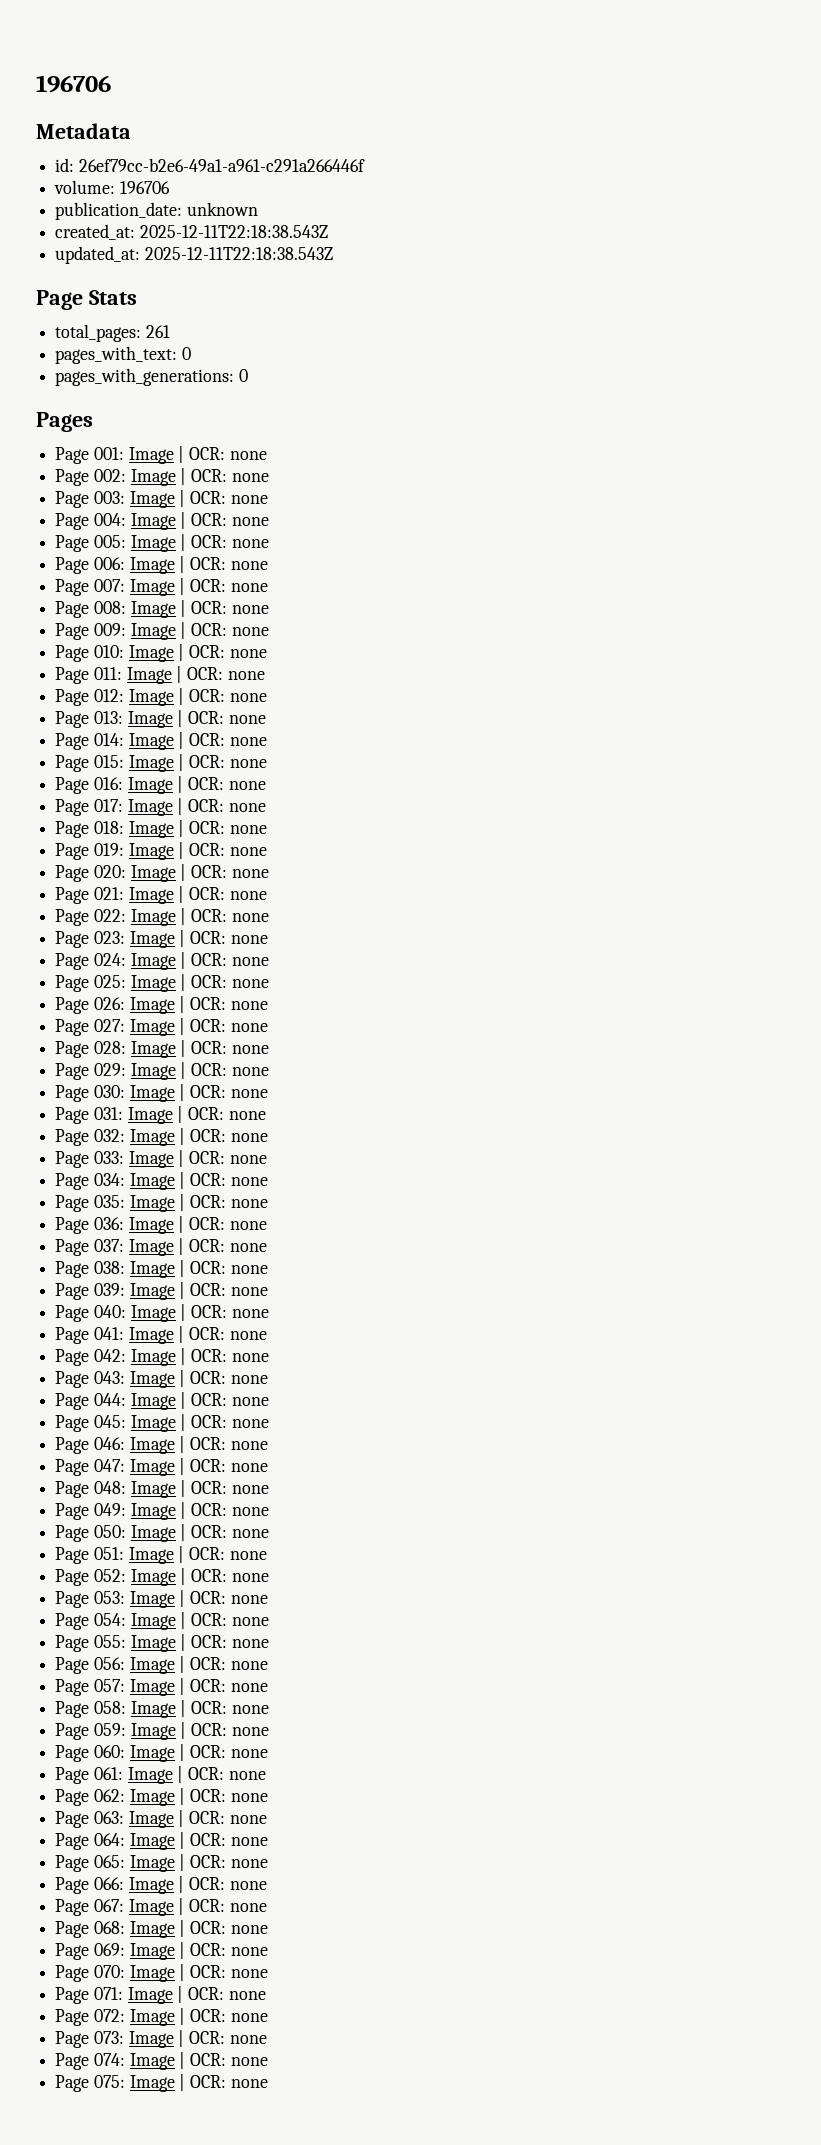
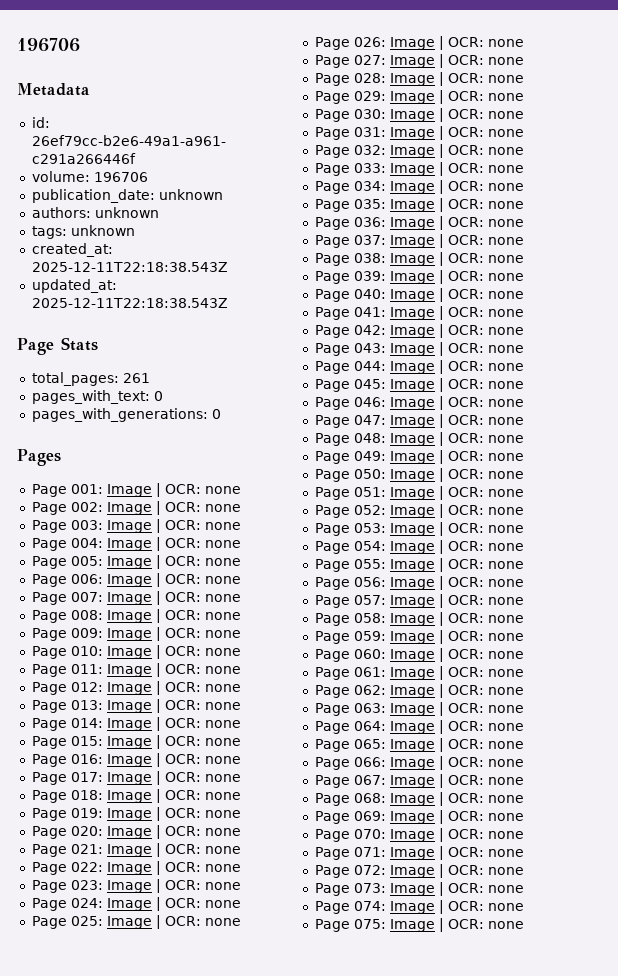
(258, 209) none -> [31,207,159,218] [31,225,135,239] // authors: unknown // tags: unknown

